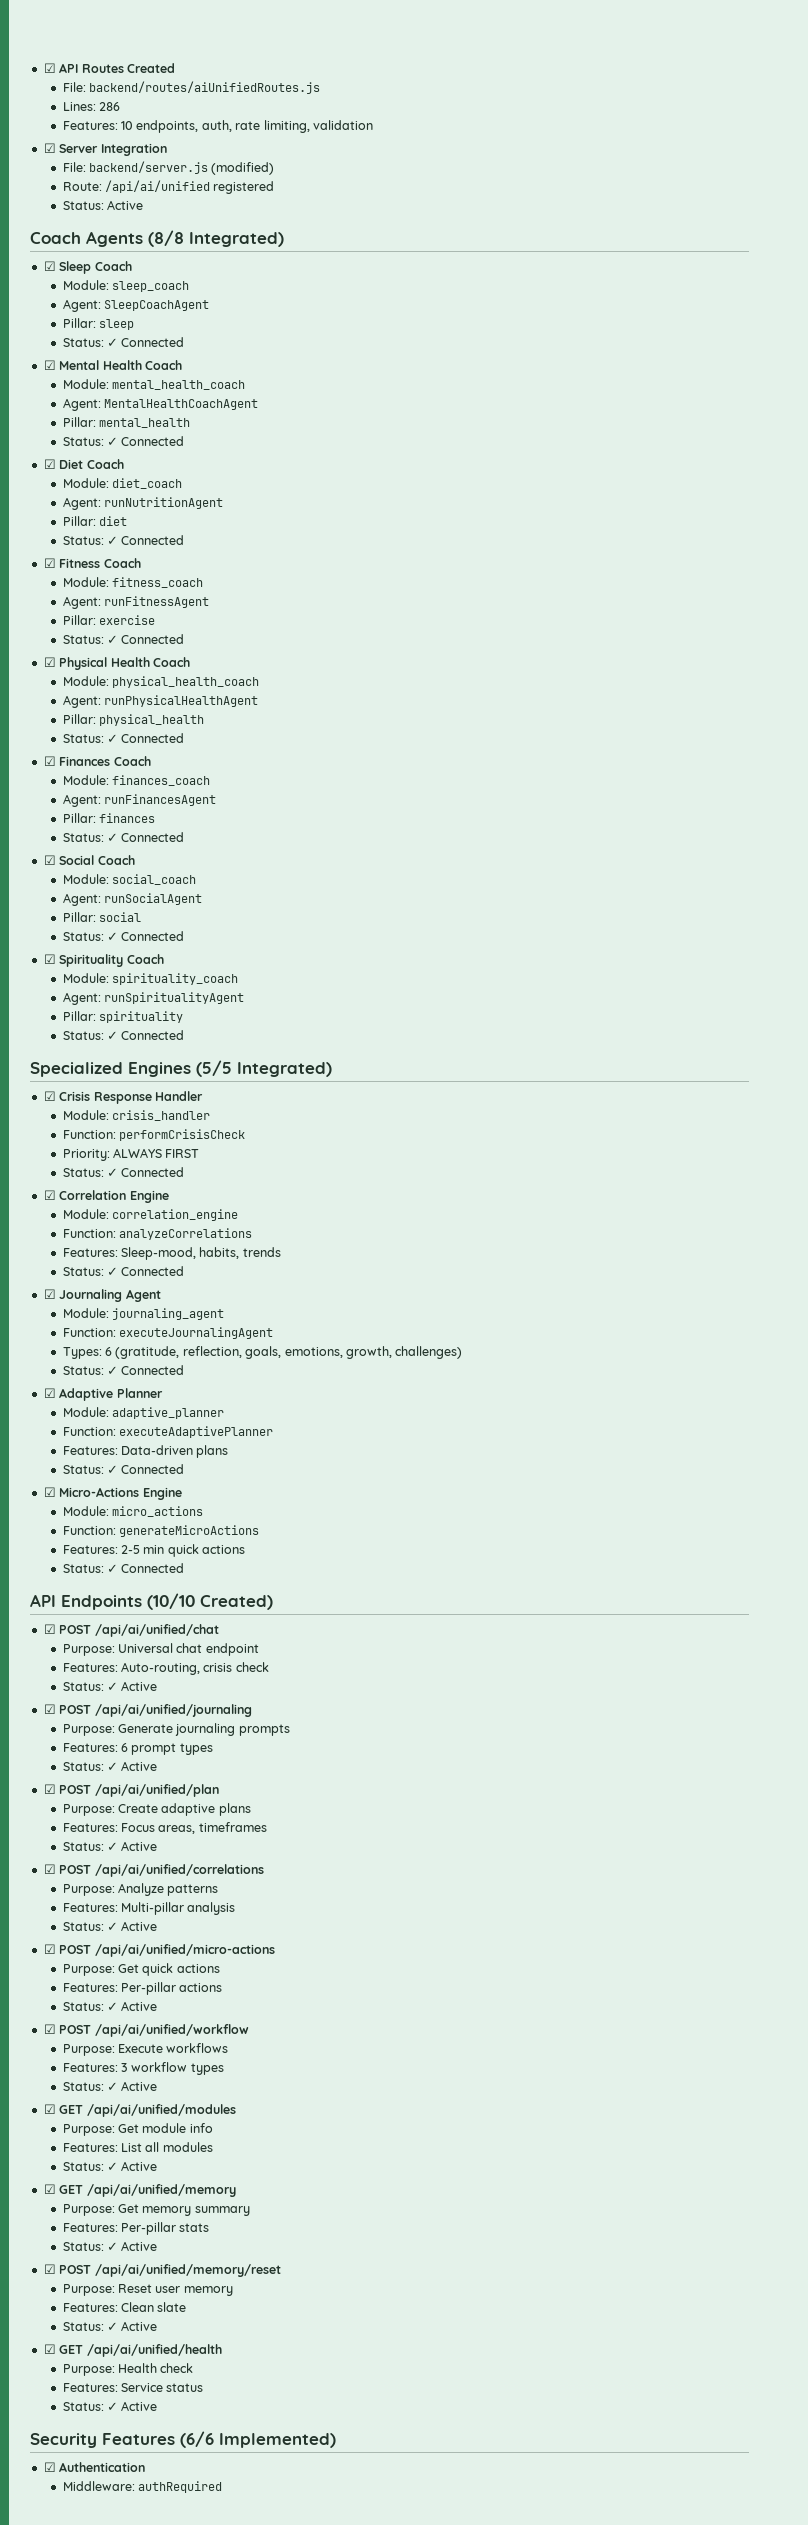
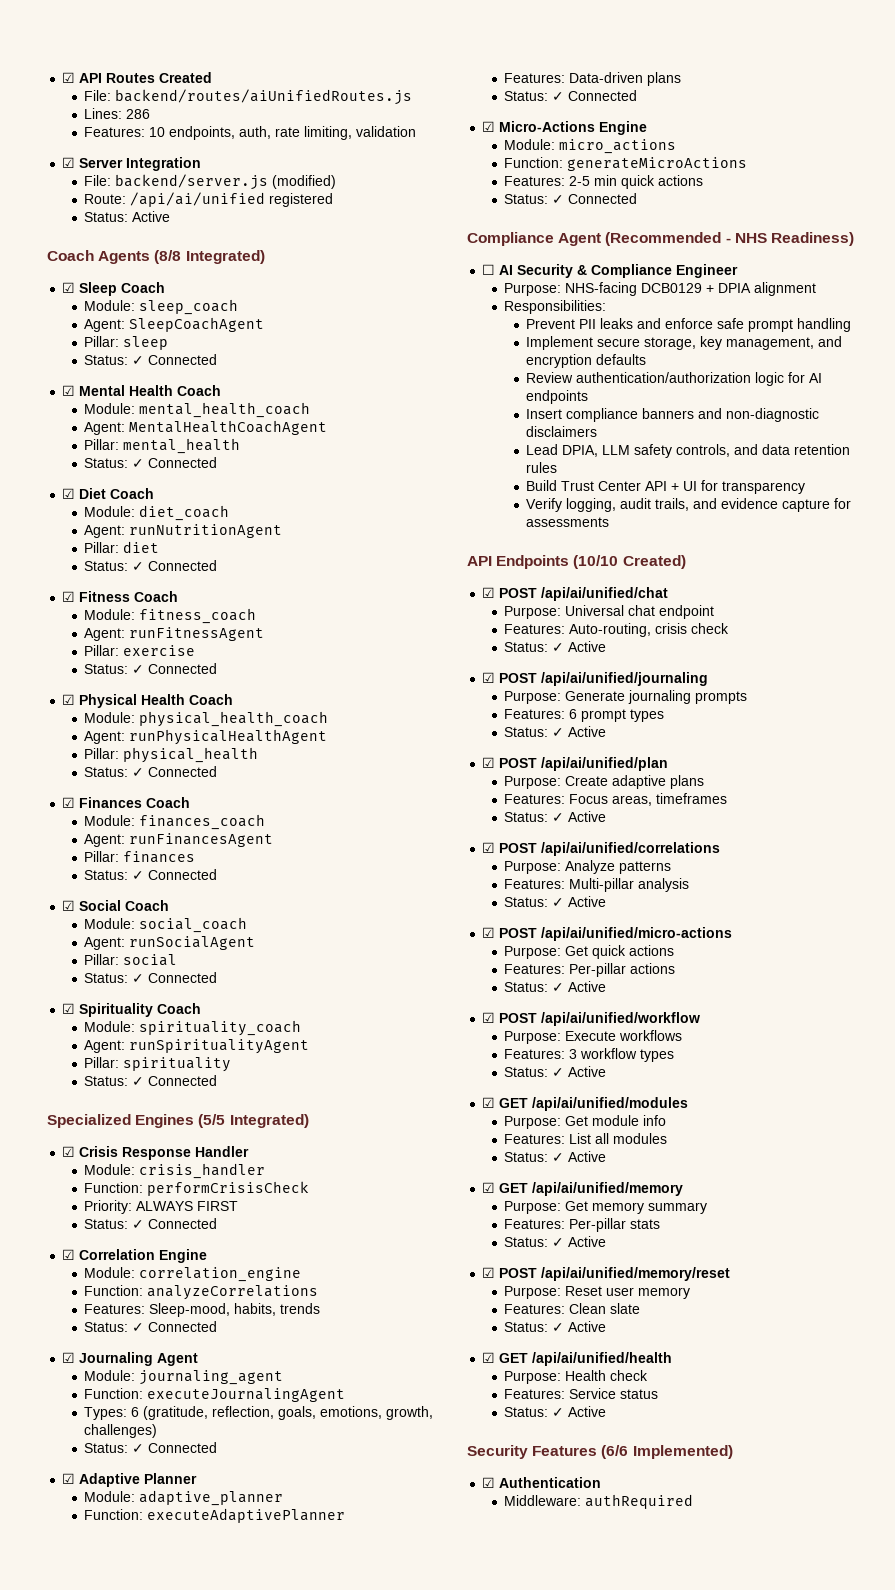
(185, 1568) none -> [467,232,854,246] [482,264,739,278] [504,282,817,296] [504,300,607,314] [526,318,852,332] [526,336,843,350] [526,354,647,368] [526,372,823,386] [526,390,589,404] [526,408,820,422] [526,426,598,437] [526,444,851,458] [526,462,558,473] [526,480,806,494] [526,498,852,512] [526,517,610,527] // Compliance Agent (Recommended - NHS Readiness) // ☐ AI Security & Compliance Engineer // Purpose: NHS-facing DCB0129 + DPIA alignment // Responsibilities: // Prevent PII leaks and enforce safe prompt handling // Implement secure storage, key management, and encryption defaults // Review authentication/authorization logic for AI endpoints // Insert compliance banners and non-diagnostic disclaimers // Lead DPIA, LLM safety controls, and data retention rules // Build Trust Center API + UI for transparency // Verify logging, audit trails, and evidence capture for assessments

